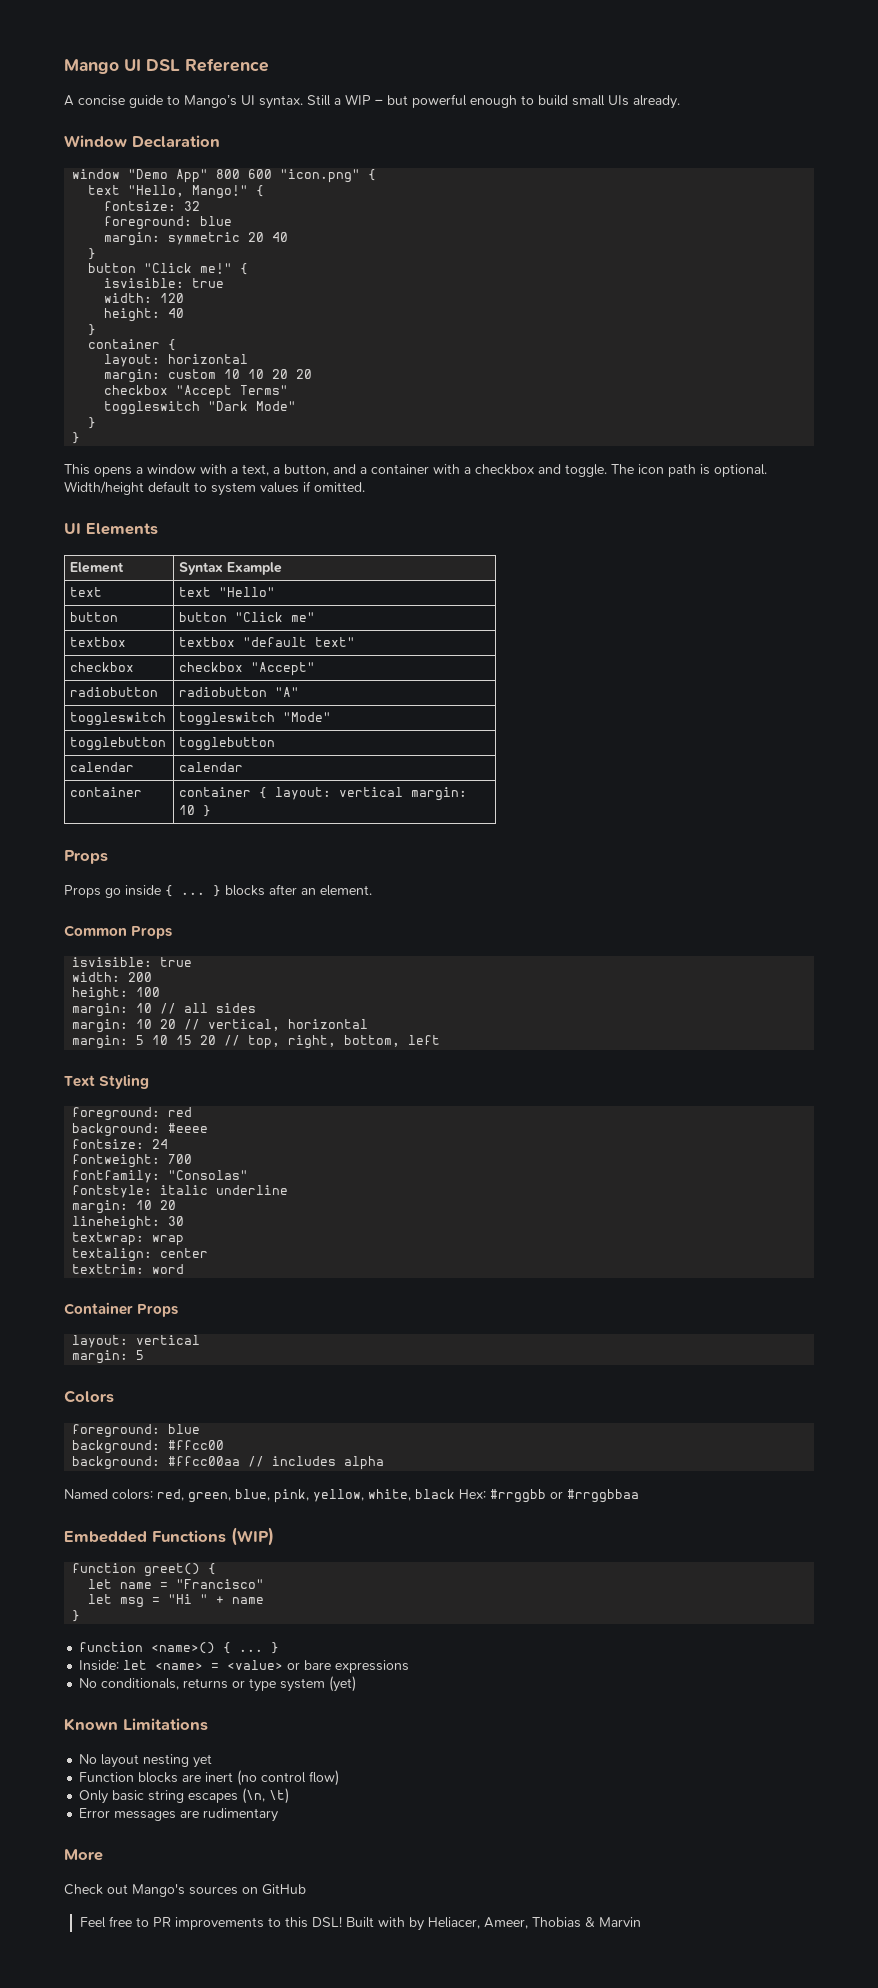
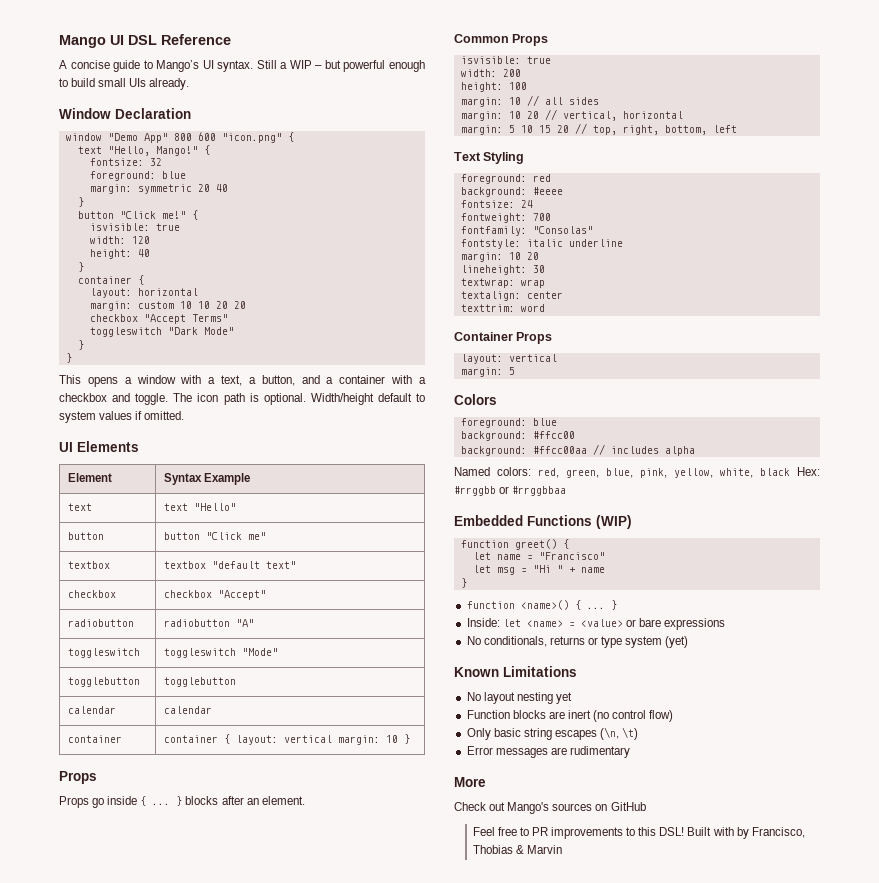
[427,1917,528,1929] Heliacer, Ameer, -> [751,827,805,838] Francisco,

